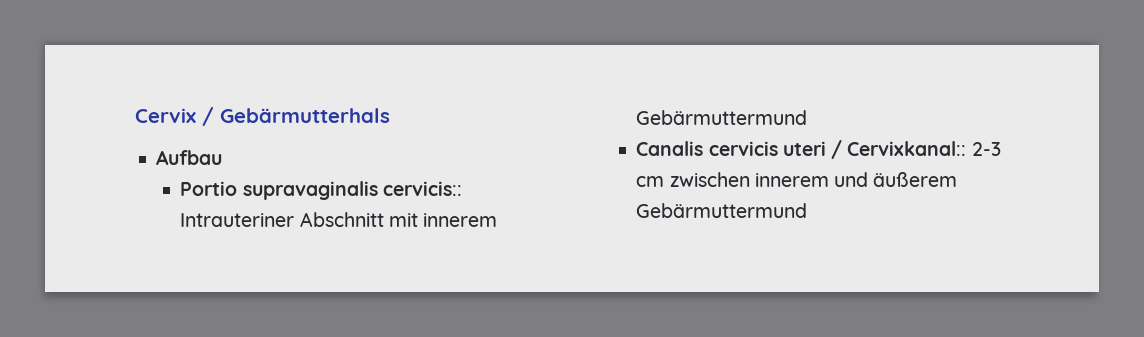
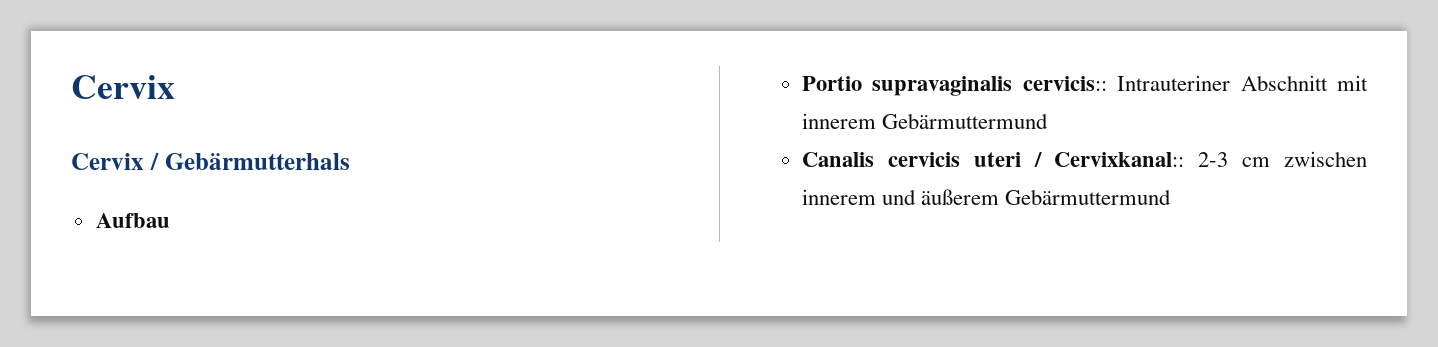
[135,108,196,123] Cervix -> [71,75,175,99] [71,153,144,170] Cervix // Cervix

